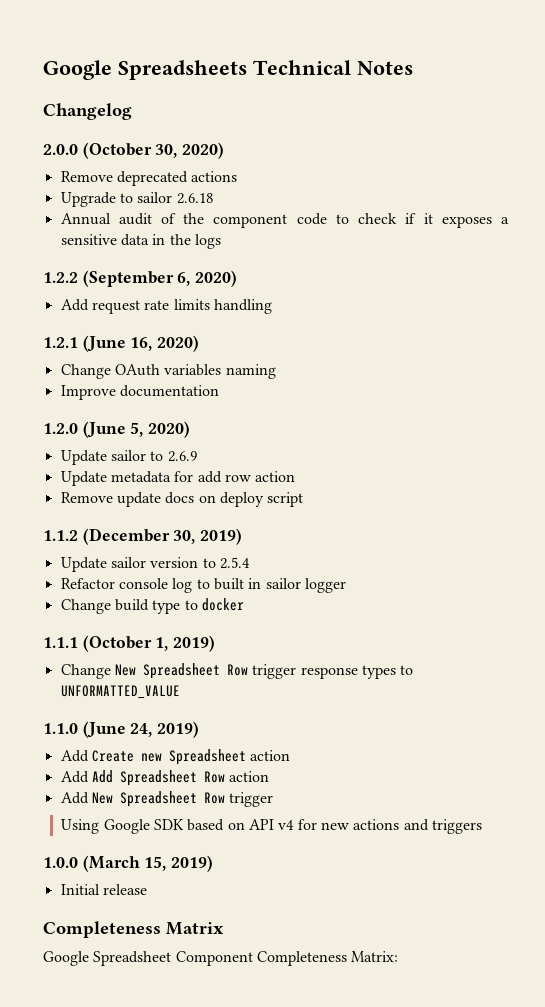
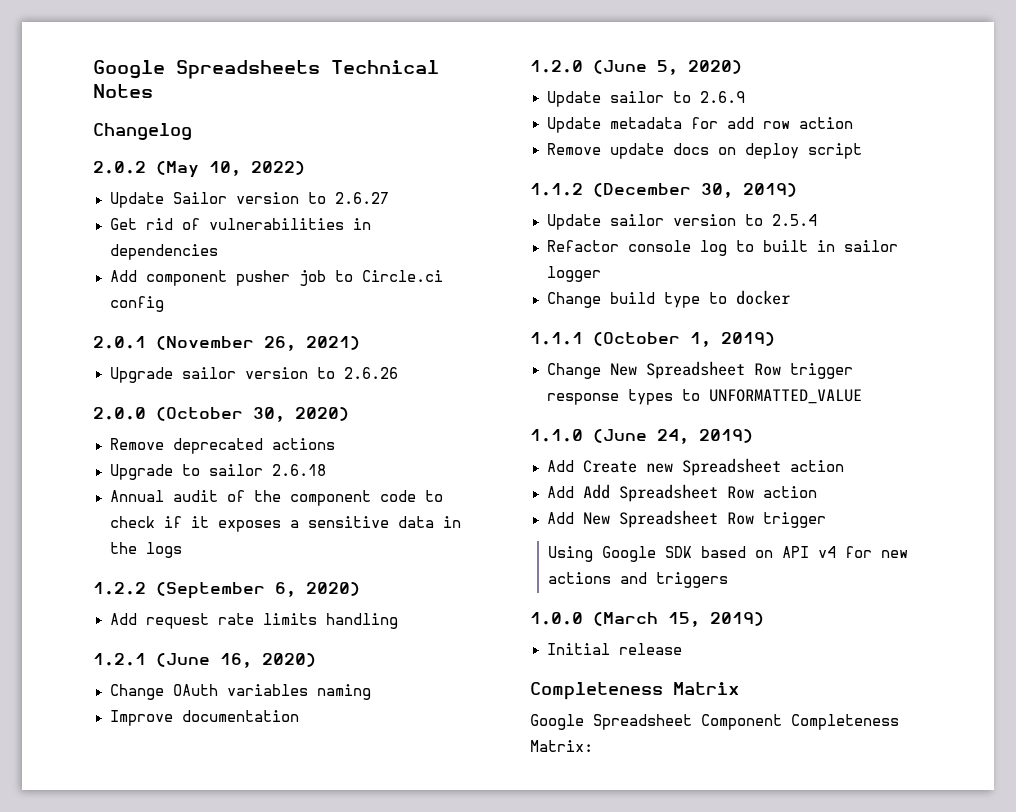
(132, 111) none -> [93,161,305,178] [109,192,389,208] [109,218,371,230] [109,244,218,260] [109,270,443,286] [109,296,164,312] [93,336,360,351] [109,367,398,383] // 2.0.2 (May 10, 2022) // Update Sailor version to 2.6.27 // Get rid of vulnerabilities in dependencies // Add component pusher job to Circle.ci config // 2.0.1 (November 26, 2021) // Upgrade sailor version to 2.6.26

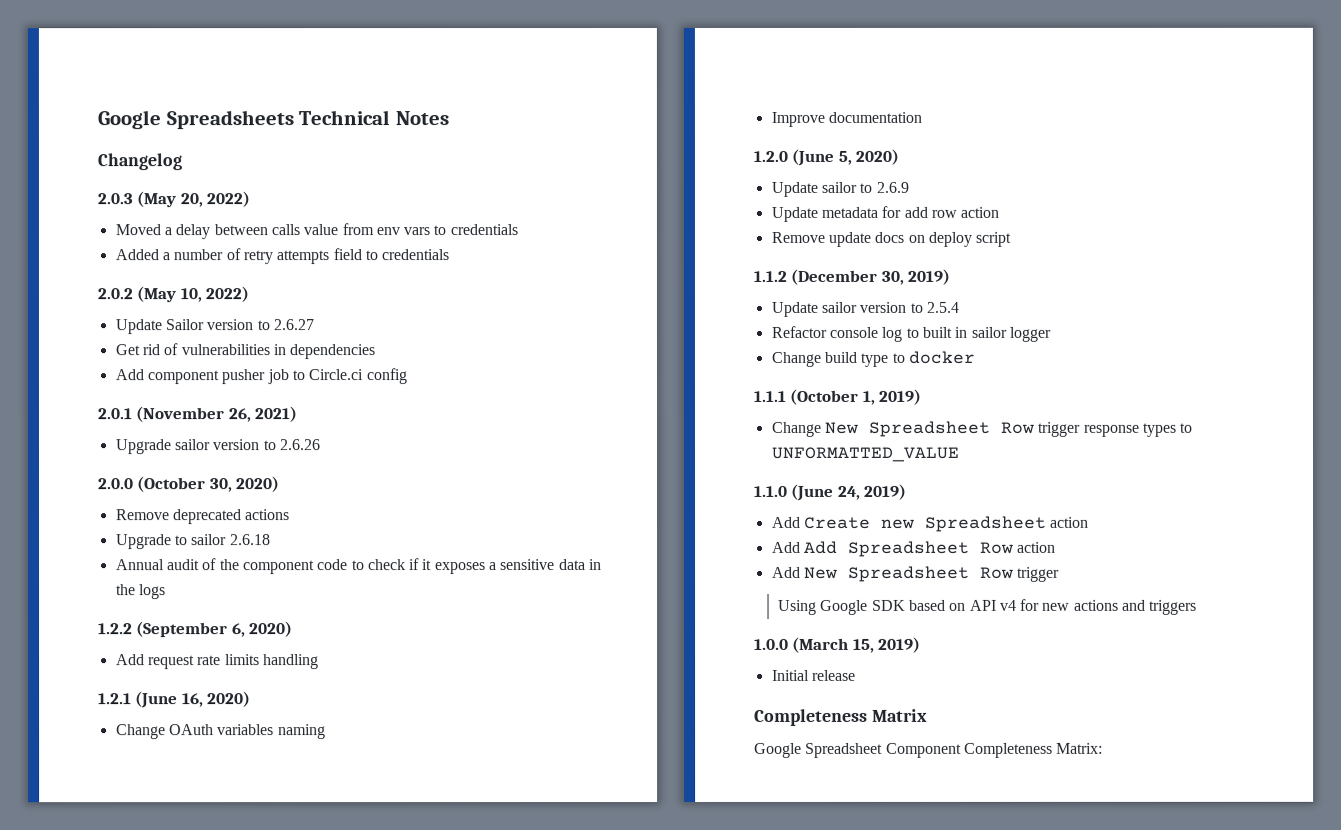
(192, 131) none -> [97,191,251,208] [114,223,518,240] [114,248,450,265] // 2.0.3 (May 20, 2022) // Moved a delay between calls value from env vars to credentials // Added a number of retry attempts field to credentials

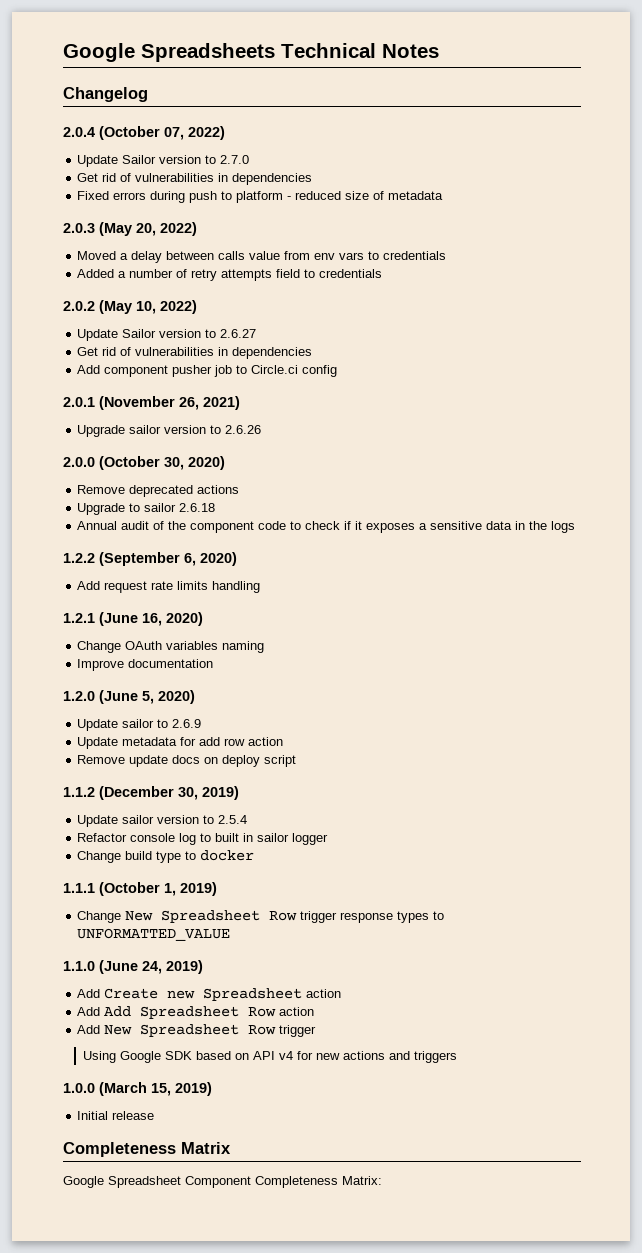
(182, 162) none -> [63,126,225,140] [77,155,250,167] [77,173,313,185] [77,191,444,203] // 2.0.4 (October 07, 2022) // Update Sailor version to 2.7.0 // Get rid of vulnerabilities in dependencies // Fixed errors during push to platform - reduced size of metadata

